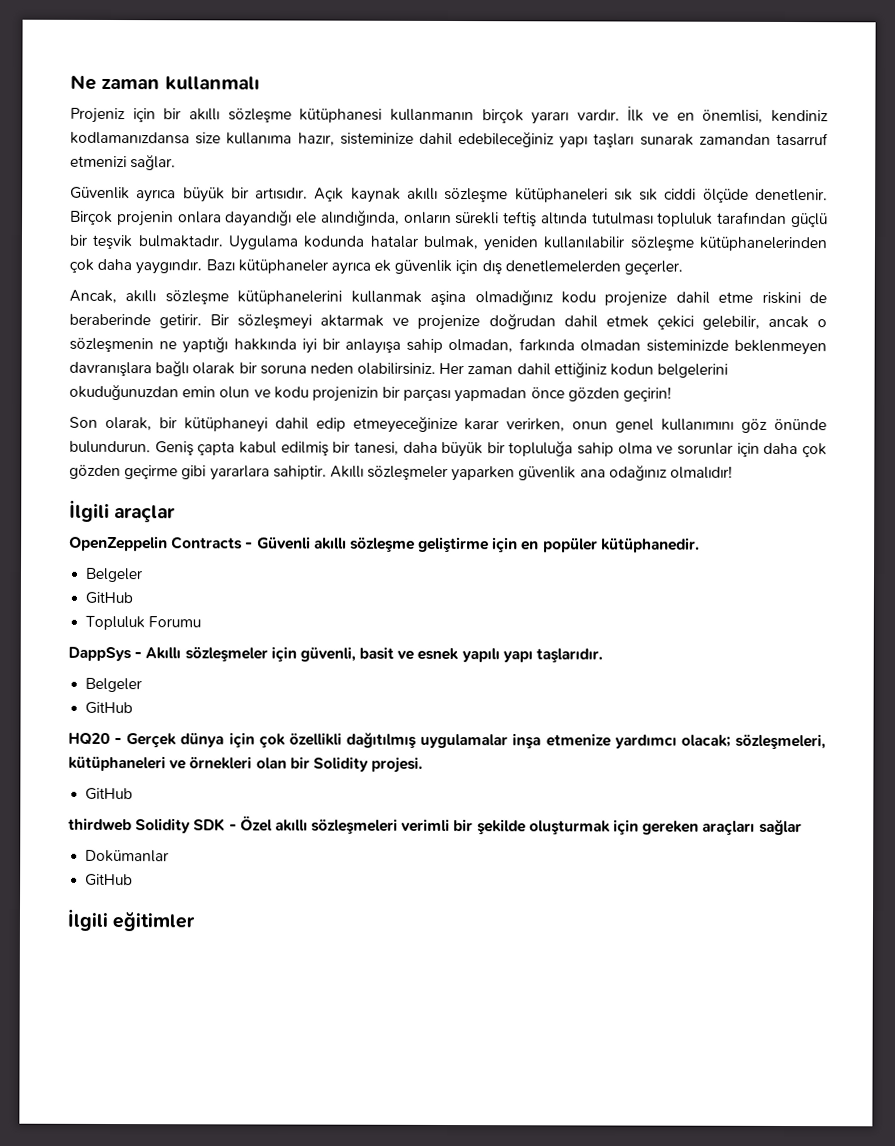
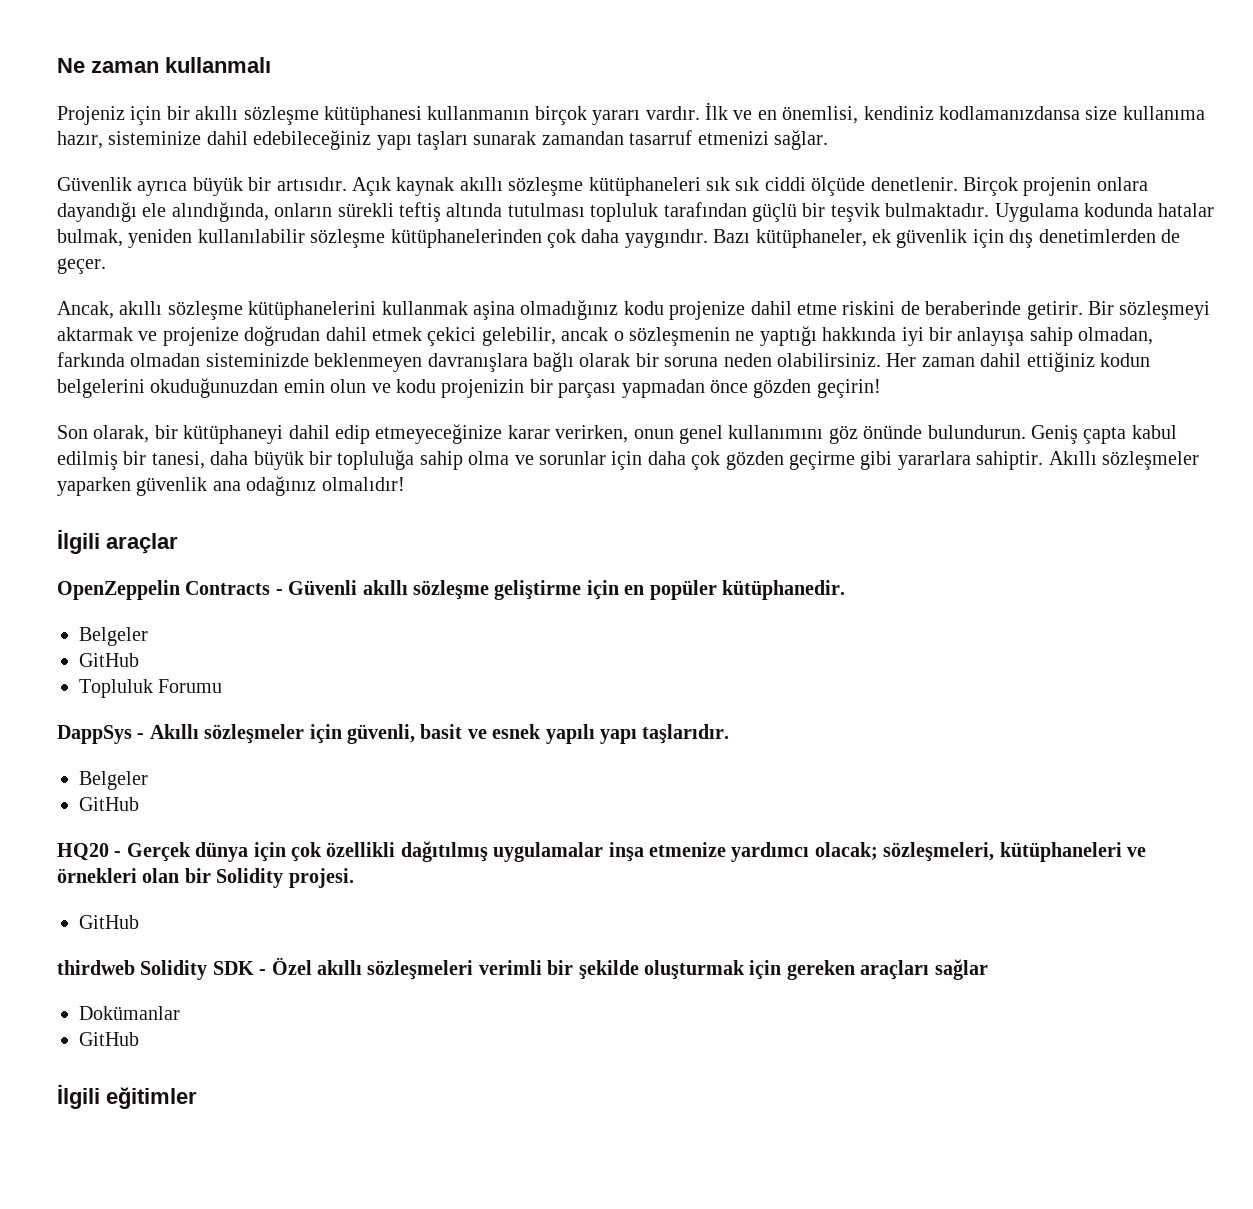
[237,259,371,275] kütüphaneler ayrıca -> [755,229,867,248] kütüphaneler,
[504,260,684,275] denetlemelerden geçerler. -> [1038,229,1180,243] [57,258,106,274] denetimlerden de geçer.

